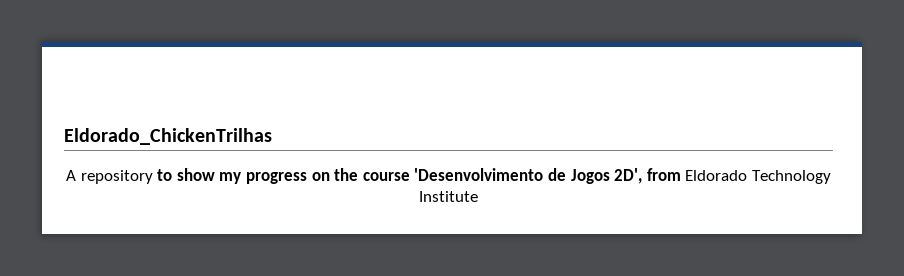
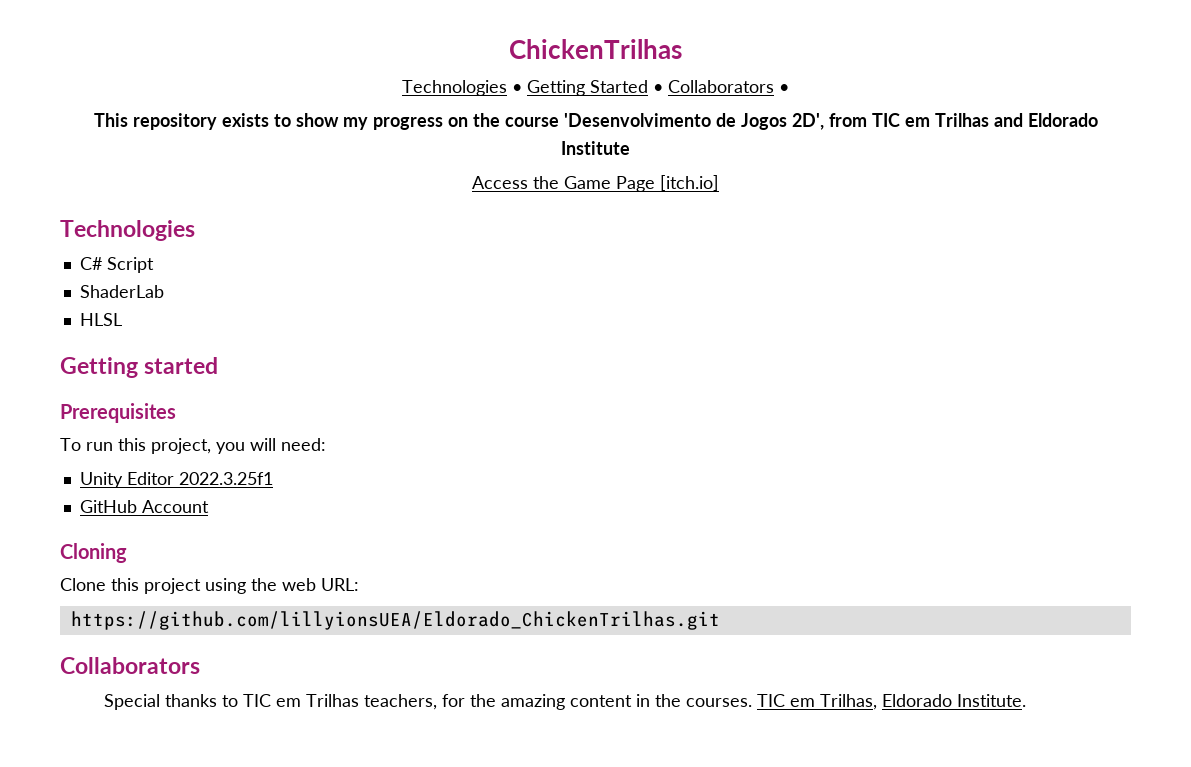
[64,128,272,145] [66,170,153,184] Eldorado_ChickenTrilhas // A repository -> [509,39,682,59] [402,80,789,96] [93,113,269,130] ChickenTrilhas // Technologies • Getting Started • Collaborators • // This repository exists
[685,170,831,184] [419,191,478,202] Eldorado Technology Institute -> [871,113,1098,127] [561,141,630,155] [472,175,719,192] [60,220,195,241] [79,257,154,273] [79,285,164,298] [79,313,122,326] [60,357,219,378] [60,403,176,423] [60,438,326,454] [79,472,273,488] [79,500,209,513] [60,543,127,563] [60,578,359,594] [70,611,720,630] [60,657,200,674] [104,694,1027,710] TIC em Trilhas and Eldorado Institute // Access the Game Page [itch.io] // Technologies // C# Script // ShaderLab // HLSL // Getting started // Prerequisites // To run this project, you will need: // Unity Editor 2022.3.25f1 // GitHub Account // Cloning // Clone this project using the web URL: // https://github.com/lillyionsUEA/Eldorado_ChickenTrilhas.git // Collaborators // Special thanks to TIC em Trilhas teachers, for the amazing content in the courses. TIC em Trilhas, Eldorado Institute.

